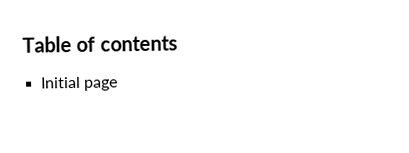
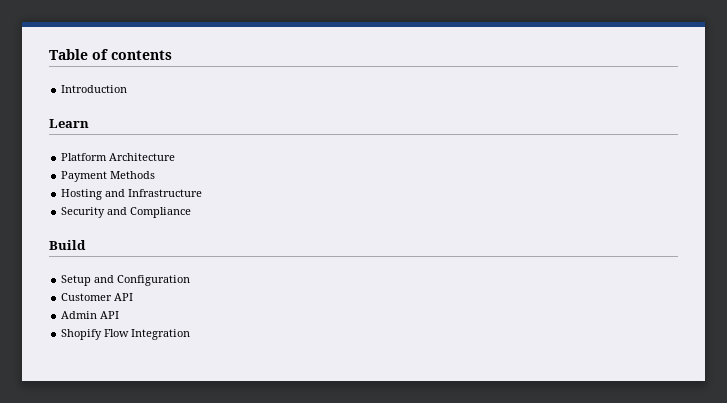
[39,76,118,91] Initial page -> [61,85,128,93] [49,119,89,128] [61,153,176,161] [61,171,156,182] [61,189,203,200] [61,207,192,218] [49,240,86,250] [61,275,191,286] [61,293,134,301] [61,311,120,319] [61,329,191,340] Introduction // Learn // Platform Architecture // Payment Methods // Hosting and Infrastructure // Security and Compliance // Build // Setup and Configuration // Customer API // Admin API // Shopify Flow Integration

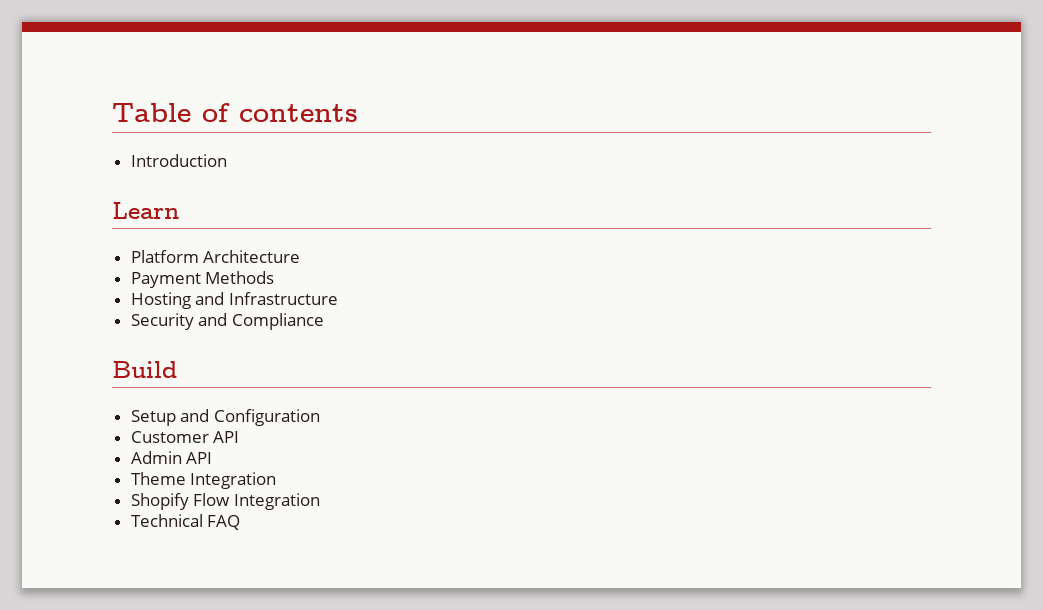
(120, 315) none -> [130,472,277,489] // Theme Integration
(191, 334) none -> [130,514,241,530] // Technical FAQ

